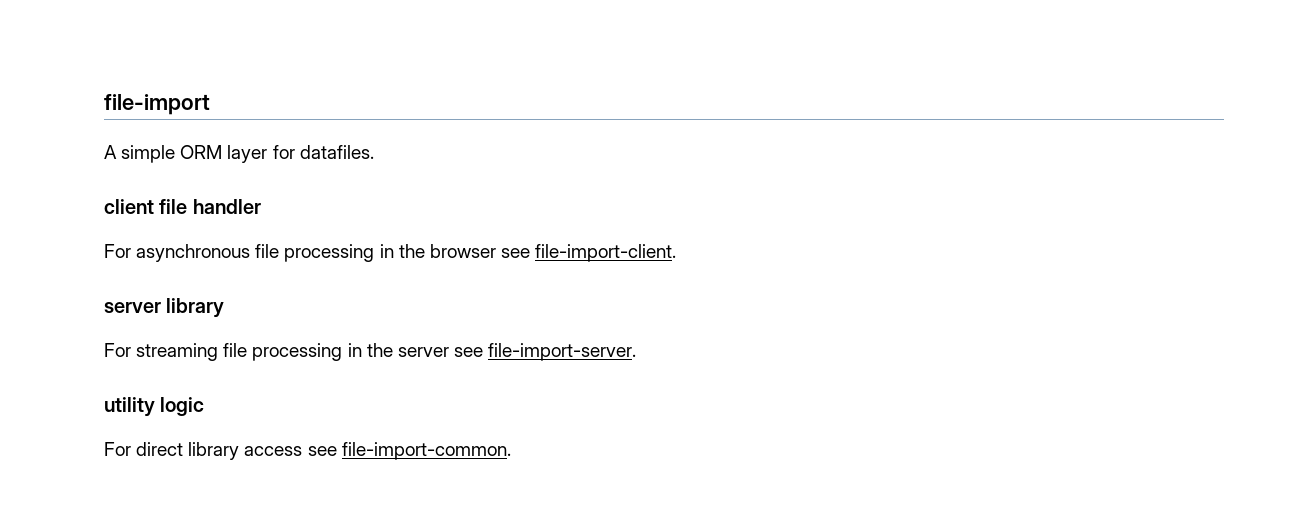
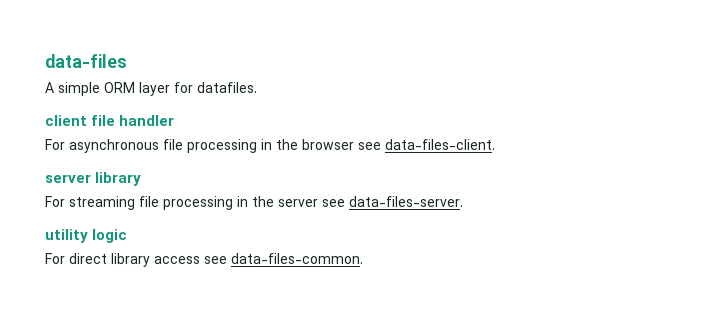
[104,94,210,115] file-import -> [45,54,127,68] data-files
[535,244,677,262] file-import-client. -> [385,139,495,150] data-files-client.
[488,343,637,361] file-import-server. -> [349,196,463,207] data-files-server.
[341,442,511,460] file-import-common. -> [231,253,363,264] data-files-common.

